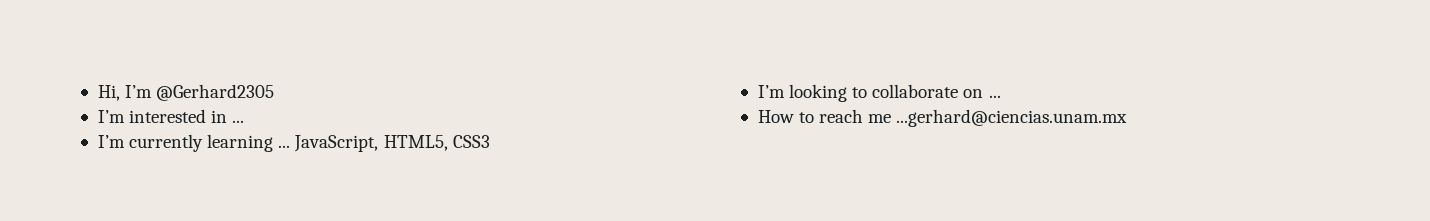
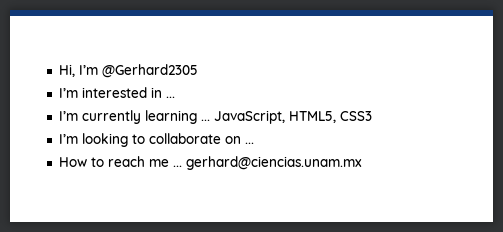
[896,109,1128,127] ...gerhard@ciencias.unam.mx -> [172,156,362,170] ... gerhard@ciencias.unam.mx

